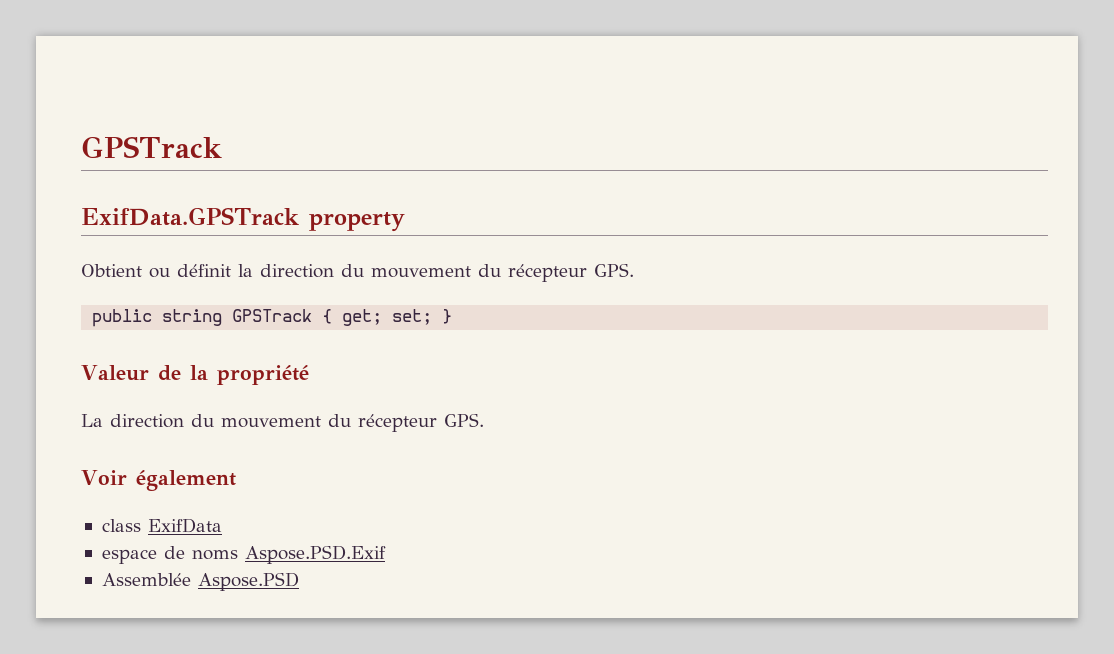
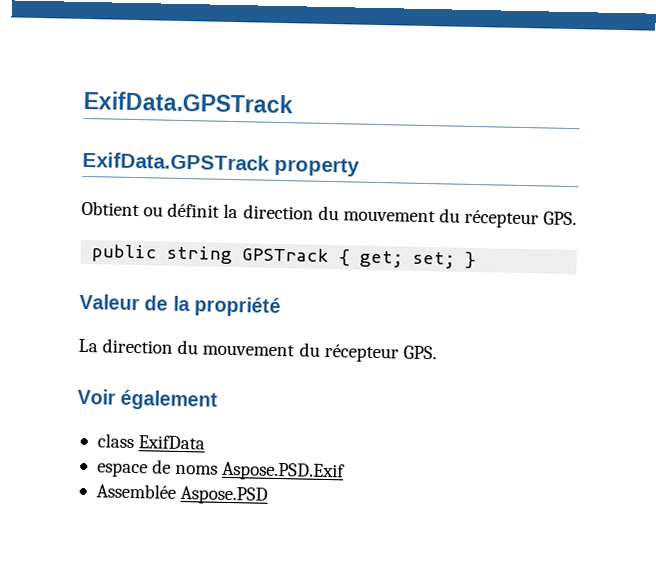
[81,136,222,158] GPSTrack -> [83,90,293,114] ExifData.GPSTrack

